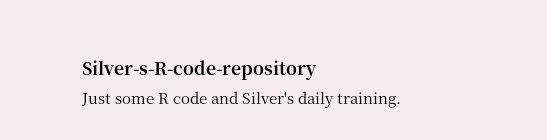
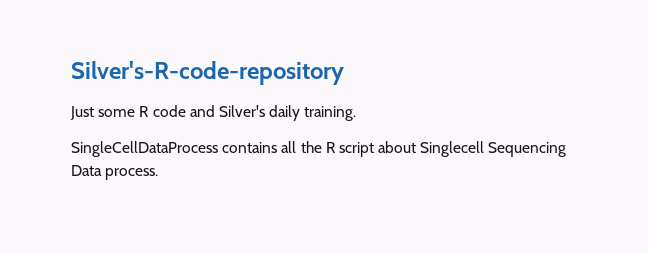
[82,60,317,80] Silver-s-R-code-repository -> [71,61,344,85] Silver's-R-code-repository
(402, 100) none -> [71,141,567,157] [71,165,159,180] // SingleCellDataProcess contains all the R script about Singlecell Sequencing Data process.

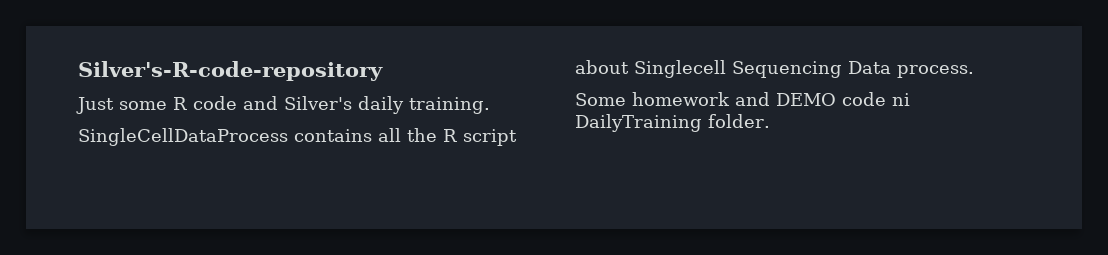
(159, 174) none -> [575,92,910,106] [575,114,770,132] // Some homework and DEMO code ni DailyTraining folder.

